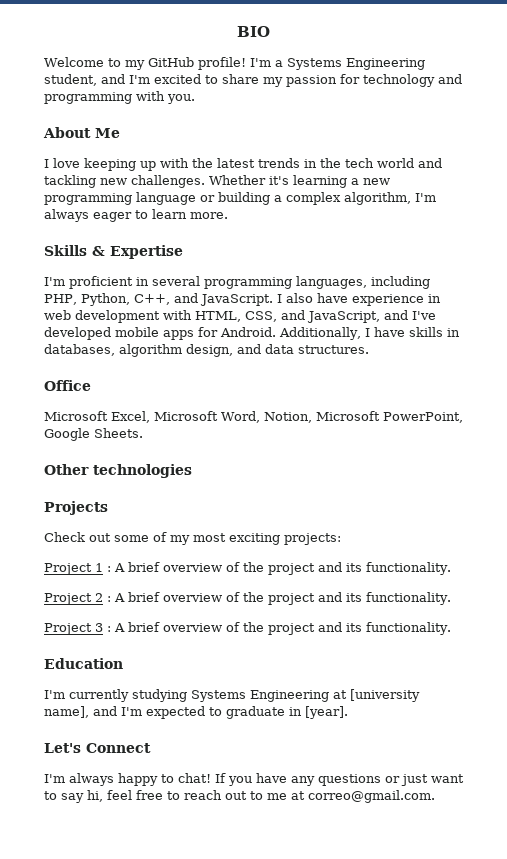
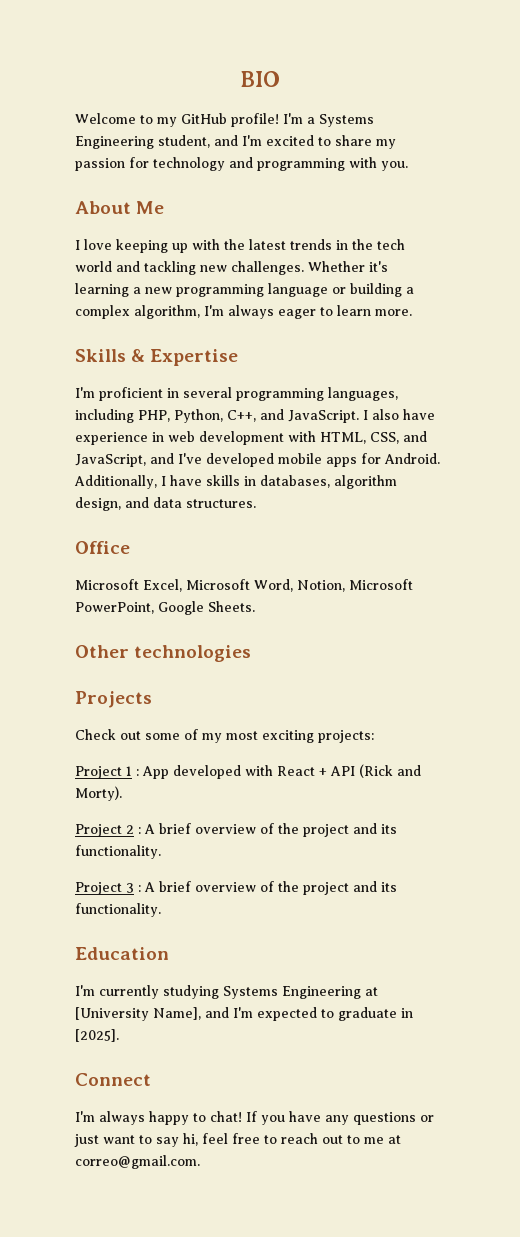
[114,562,451,575] A brief overview of the project and its functionality. -> [142,764,421,779] [75,786,122,801] App developed with React + API (Rick and Morty).
[350,689,420,702] [44,706,89,718] [university name], -> [75,1007,201,1021] [University Name],
[305,706,348,719] [44,743,81,753] [year]. // Let's -> [75,1029,119,1042] [2025]. //

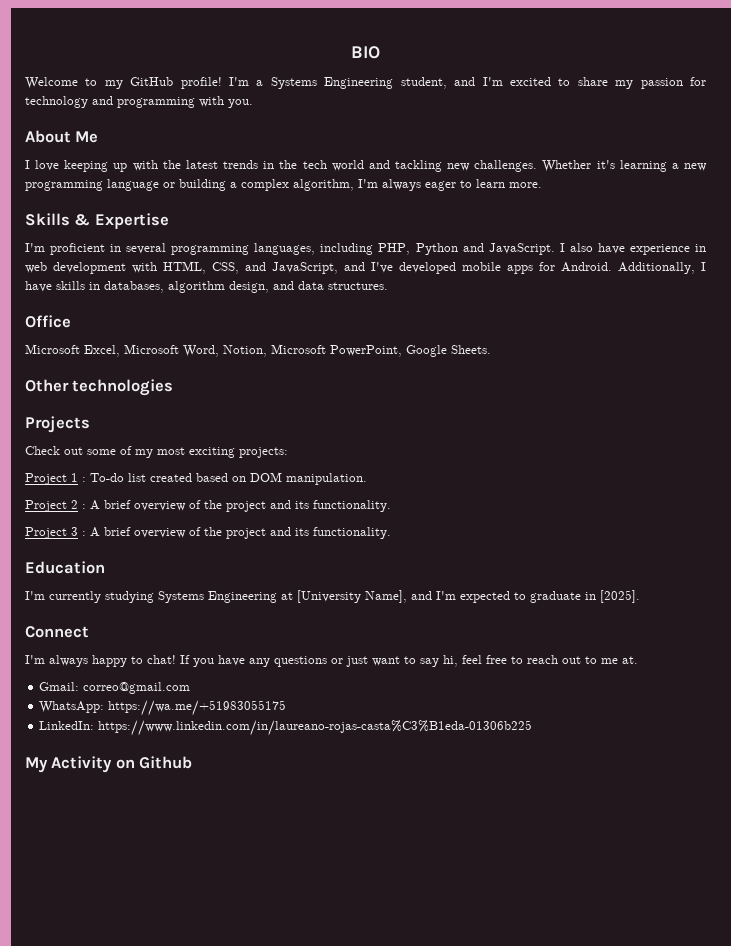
[174,409,256,423] Python, C++, -> [415,243,458,255] Python
[142,764,421,779] [75,786,122,801] App developed with React + API (Rick and Morty). -> [90,472,367,485] To-do list created based on DOM manipulation.
[388,1135,401,1144] [75,1155,200,1169] at correo@gmail.com. -> [622,656,638,664] [39,682,191,694] [39,700,287,716] [39,720,533,736] [25,756,193,773] at. // Gmail: correo@gmail.com // WhatsApp: https://wa.me/+51983055175 // LinkedIn: https://www.linkedin.com/in/laureano-rojas-casta%C3%B1eda-01306b225 // My Activity on Github

